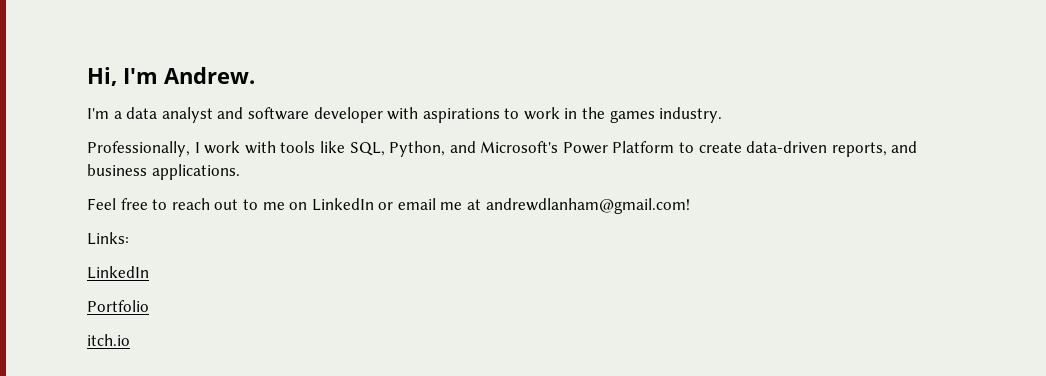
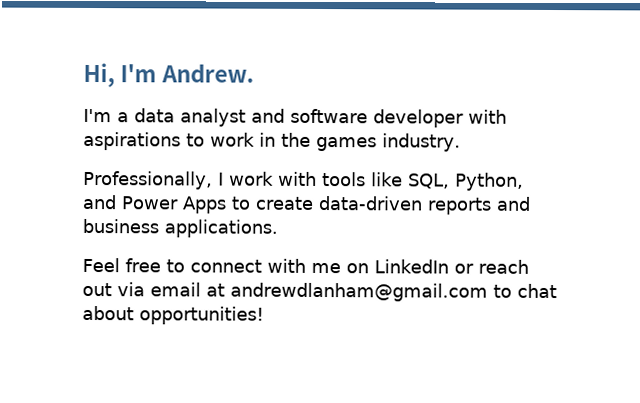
[480,141,675,154] Microsoft's Power Platform -> [121,196,227,214] Power Apps
[831,142,887,157] reports, -> [427,197,492,215] reports
[171,198,258,210] reach out to -> [189,258,306,273] connect with
[397,198,690,214] [87,232,129,245] [87,266,149,279] [87,300,149,312] [87,334,130,346] email me at andrewdlanham@gmail.com! // Links: // LinkedIn // Portfolio // itch.io -> [477,259,529,274] [82,282,557,302] [82,305,264,325] reach out via email at andrewdlanham@gmail.com to chat about opportunities!

